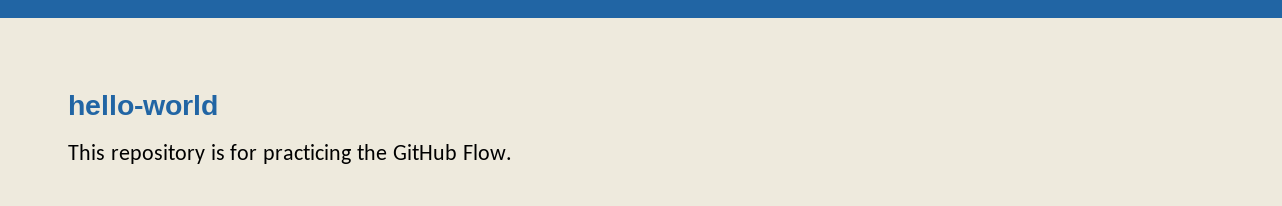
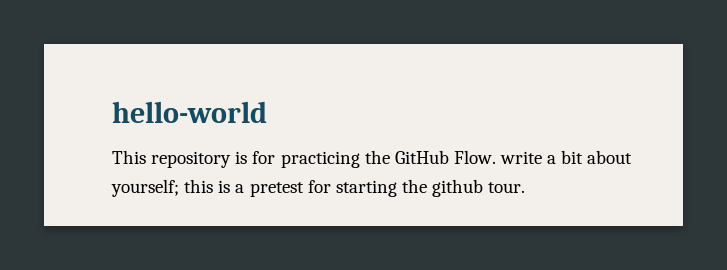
(512, 152) none -> [500,150,633,164] [111,179,526,197] write a bit about yourself; this is a pretest for starting the github tour.

